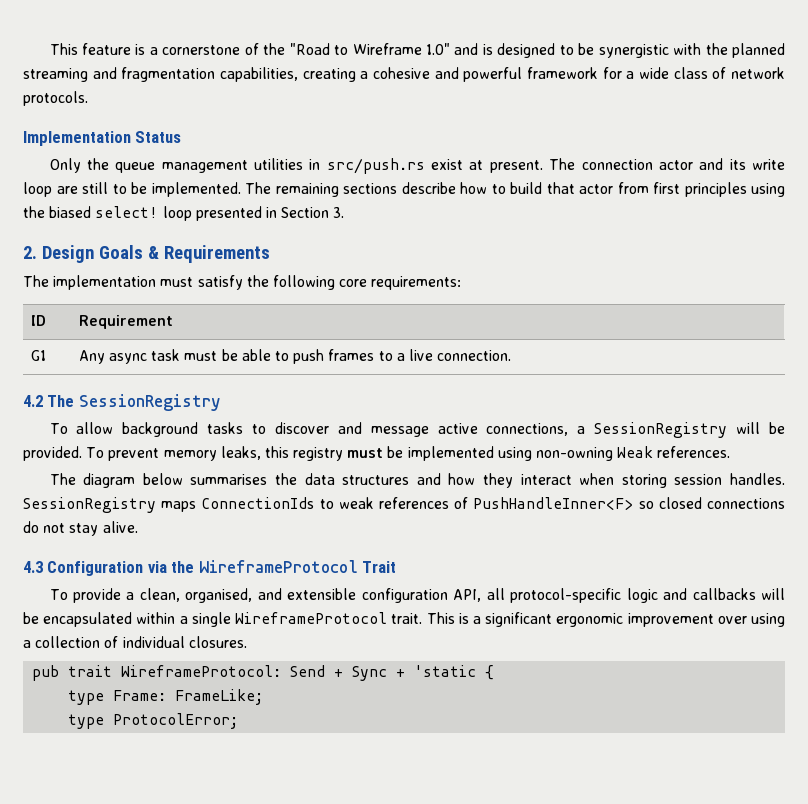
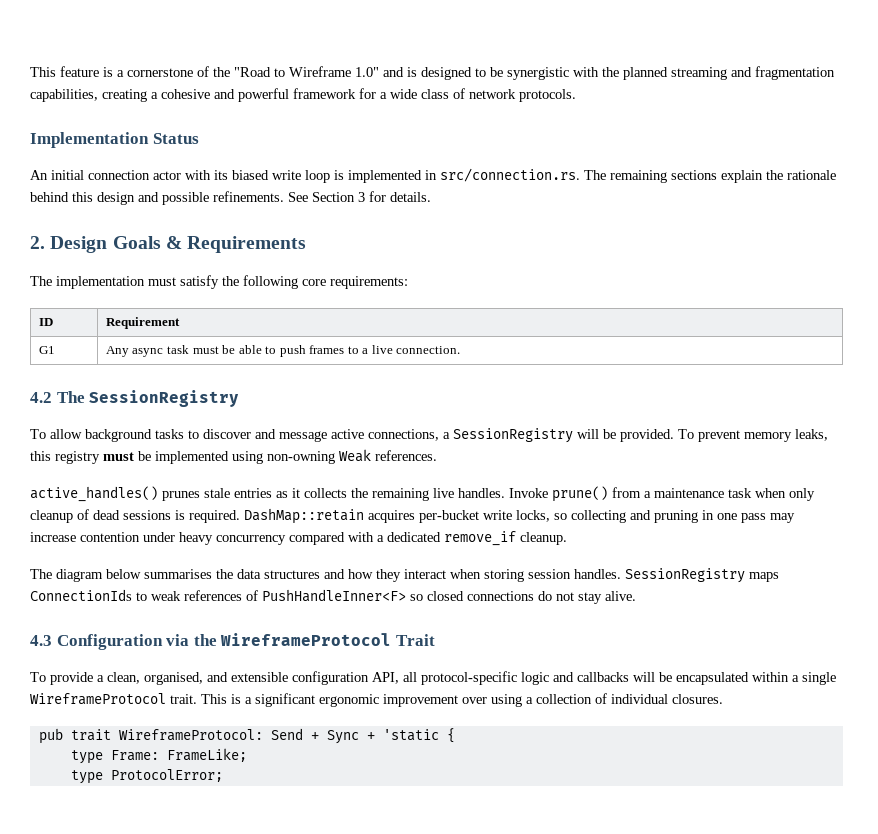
[49,158,785,174] [23,182,785,197] [23,206,345,221] Only the queue management utilities in src/push.rs exist at present. The connection actor and its write loop are still to be implemented. The remaining sections describe how to build that actor from first principles using the biased select! loop presented in Section 3. -> [30,168,836,183] [30,191,431,205] An initial connection actor with its biased write loop is implemented in src/connection.rs. The remaining sections explain the rationale behind this design and possible refinements. See Section 3 for details.
(731, 452) none -> [30,486,815,502] [30,508,795,524] [30,531,567,546] // active_handles() prunes stale entries as it collects the remaining live handles. Invoke prune() from a maintenance task when only cleanup of dead sessions is required. DashMap::retain acquires per-bucket write locks, so collecting and pruning in one pass may increase contention under heavy concurrency compared with a dedicated remove_if cleanup.

